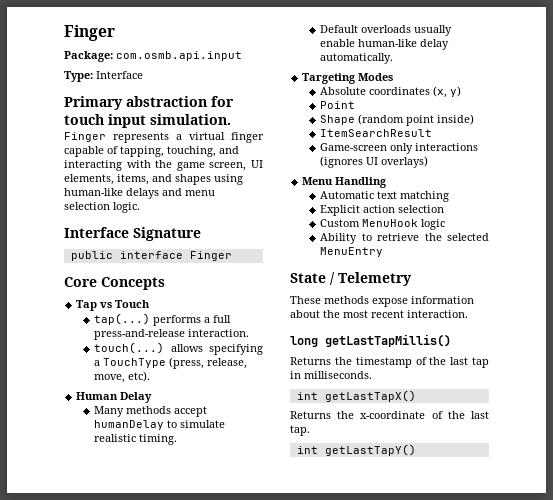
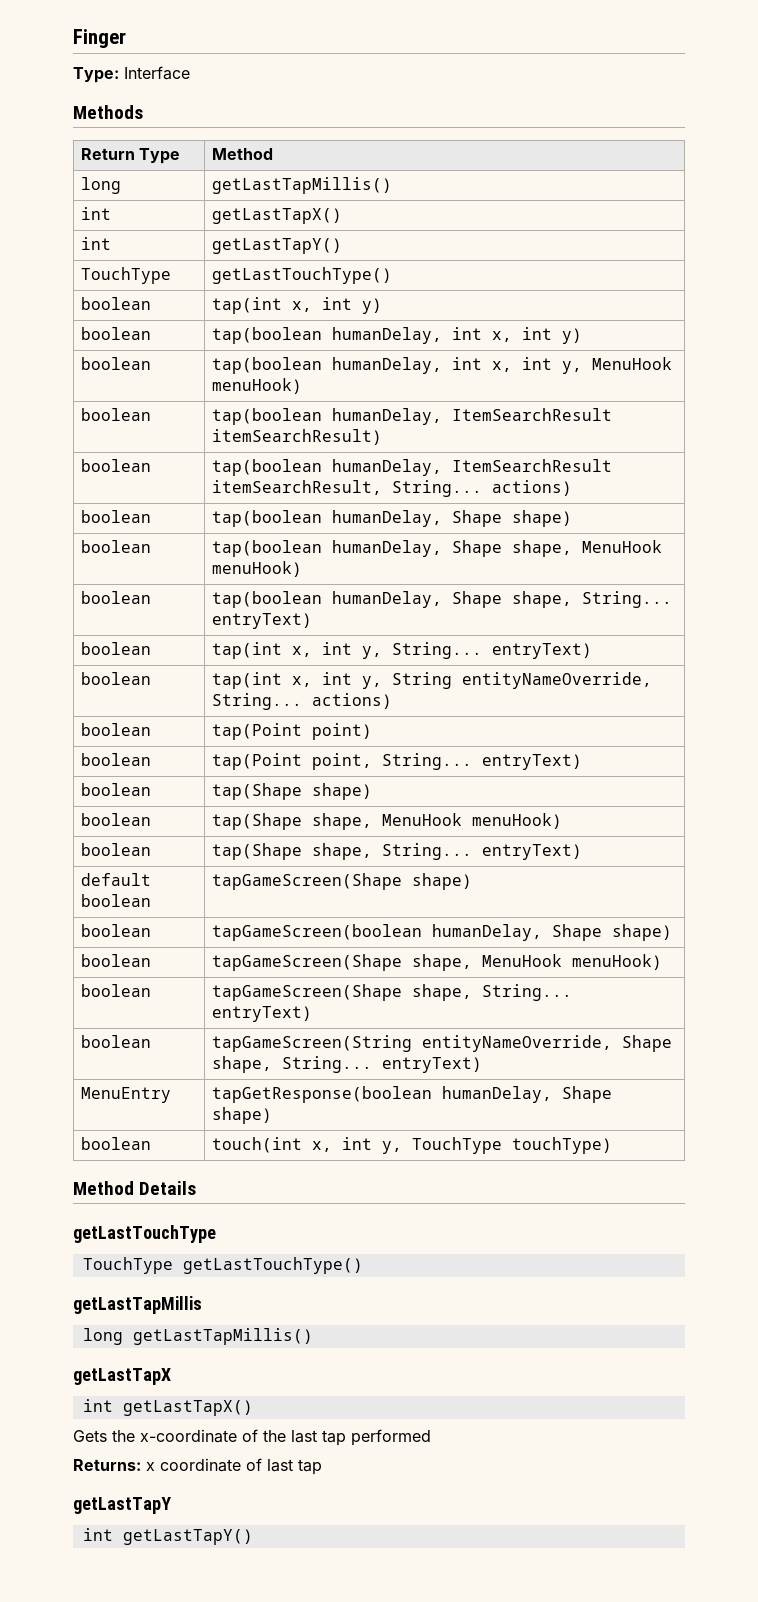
[64,25,115,41] [64,51,242,62] Finger // Package: com.osmb.api.input -> [73,29,126,48] Finger
[64,96,234,110] [64,114,231,128] [64,132,264,143] [64,146,239,157] [64,160,263,171] [64,174,243,185] [64,188,215,199] [64,202,140,213] [64,227,201,241] [70,251,232,261] [64,277,165,290] [76,300,151,311] [94,313,232,326] [94,329,250,340] [94,342,263,355] [94,357,248,369] [94,371,151,383] [76,392,153,403] [94,406,208,417] [94,420,226,430] [94,434,178,445] [320,25,453,36] [320,39,450,50] [320,53,394,64] [302,73,394,84] [320,86,462,98] [320,101,356,109] [320,114,475,126] [320,129,433,137] [320,143,479,154] [320,156,429,168] [302,177,388,188] [320,191,450,202] [320,205,445,216] [320,219,446,230] [320,233,489,244] [320,247,384,257] [290,272,412,286] [290,296,474,307] [290,310,468,318] [290,334,451,347] [290,357,489,368] [290,371,372,379] Primary abstraction for touch input simulation. // Finger represents a virtual finger capable of tapping, touching, and interacting with the game screen, UI elements, items, and shapes using human-like delays and menu selection logic. // Interface Signature // public interface Finger // Core Concepts // Tap vs Touch // tap(...) performs a full press-and-release interaction. // touch(...) allows specifying a TouchType (press, release, move, etc). // Human Delay // Many methods accept humanDelay to simulate realistic timing. // Default overloads usually enable human-like delay automatically. // Targeting Modes // Absolute coordinates (x, y) // Point // Shape (random point inside) // ItemSearchResult // Game-screen only interactions (ignores UI overlays) // Menu Handling // Automatic text matching // Explicit action selection // Custom MenuHook logic // Ability to retrieve the selected MenuEntry // State / Telemetry // These methods expose information about the most recent interaction. // long getLastTapMillis() // Returns the timestamp of the last tap in milliseconds. -> [73,105,143,119] [80,148,180,164] [211,148,273,160] [80,177,121,194] [211,177,392,194] [80,207,111,220] [211,208,342,224] [80,237,111,250] [211,238,342,254] [80,267,171,284] [211,267,392,284] [80,297,151,310] [211,297,382,314] [80,327,151,340] [211,327,582,344] [80,357,151,370] [211,357,672,374] [211,378,302,394] [80,408,151,421] [211,408,612,425] [211,429,382,445] [80,459,151,472] [211,459,612,476] [211,480,572,497] [80,510,151,523] [211,510,572,527] [80,540,151,553] [211,540,662,557] [211,561,302,577] [80,591,151,604] [211,591,672,608] [211,613,312,629] [80,642,151,655] [211,642,592,659] [80,672,151,685] [211,672,652,689] [211,693,392,710] [80,723,151,736] [211,723,372,740] [80,753,151,766] [211,753,582,770] [80,783,151,796] [211,783,372,800] [80,813,151,826] [211,813,562,830] [80,843,151,856] [211,843,582,860] [80,873,151,886] [80,894,151,907] [211,873,472,890] [80,924,151,937] [211,924,672,941] [80,954,151,967] [211,954,662,971] [80,984,151,997] [211,984,572,1001] [211,1006,312,1022] [80,1035,151,1048] [211,1035,672,1052] [211,1056,482,1073] [80,1087,171,1103] [211,1086,612,1103] [211,1107,272,1124] [80,1137,151,1150] [211,1137,612,1154] [73,1181,197,1195] [73,1225,216,1243] [82,1257,363,1274] [73,1296,202,1314] [82,1328,313,1345] [73,1368,171,1385] Methods // Return Type | Method // long | getLastTapMillis() // int | getLastTapX() // int | getLastTapY() // TouchType | getLastTouchType() // boolean | tap(int x, int y) // boolean | tap(boolean humanDelay, int x, int y) // boolean | tap(boolean humanDelay, int x, int y, MenuHook menuHook) // boolean | tap(boolean humanDelay, ItemSearchResult itemSearchResult) // boolean | tap(boolean humanDelay, ItemSearchResult itemSearchResult, String... actions) // boolean | tap(boolean humanDelay, Shape shape) // boolean | tap(boolean humanDelay, Shape shape, MenuHook menuHook) // boolean | tap(boolean humanDelay, Shape shape, String... entryText) // boolean | tap(int x, int y, String... entryText) // boolean | tap(int x, int y, String entityNameOverride, String... actions) // boolean | tap(Point point) // boolean | tap(Point point, String... entryText) // boolean | tap(Shape shape) // boolean | tap(Shape shape, MenuHook menuHook) // boolean | tap(Shape shape, String... entryText) // default boolean | tapGameScreen(Shape shape) // boolean | tapGameScreen(boolean humanDelay, Shape shape) // boolean | tapGameScreen(Shape shape, MenuHook menuHook) // boolean | tapGameScreen(Shape shape, String... entryText) // boolean | tapGameScreen(String entityNameOverride, Shape shape, String... entryText) // MenuEntry | tapGetResponse(boolean humanDelay, Shape shape) // boolean | touch(int x, int y, TouchType touchType) // Method Details // getLastTouchType // TouchType getLastTouchType() // getLastTapMillis // long getLastTapMillis() // getLastTapX
[290,411,331,419] Returns -> [73,1430,107,1442] Gets
[290,425,310,436] tap. -> [322,1429,431,1446] [73,1458,322,1475] [73,1497,171,1514] tap performed // Returns: x coordinate of last tap // getLastTapY

